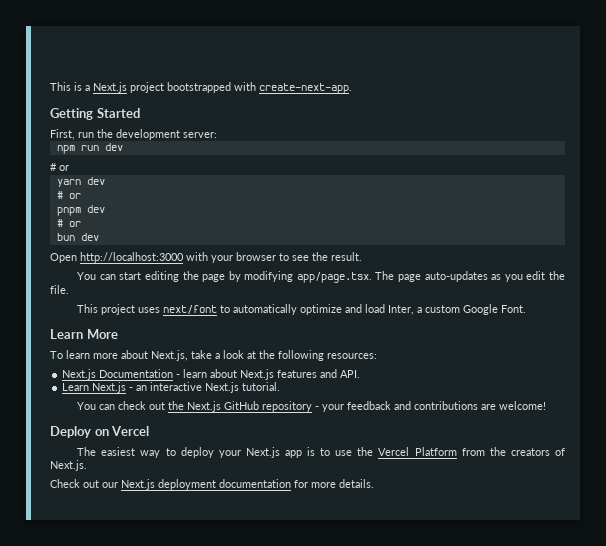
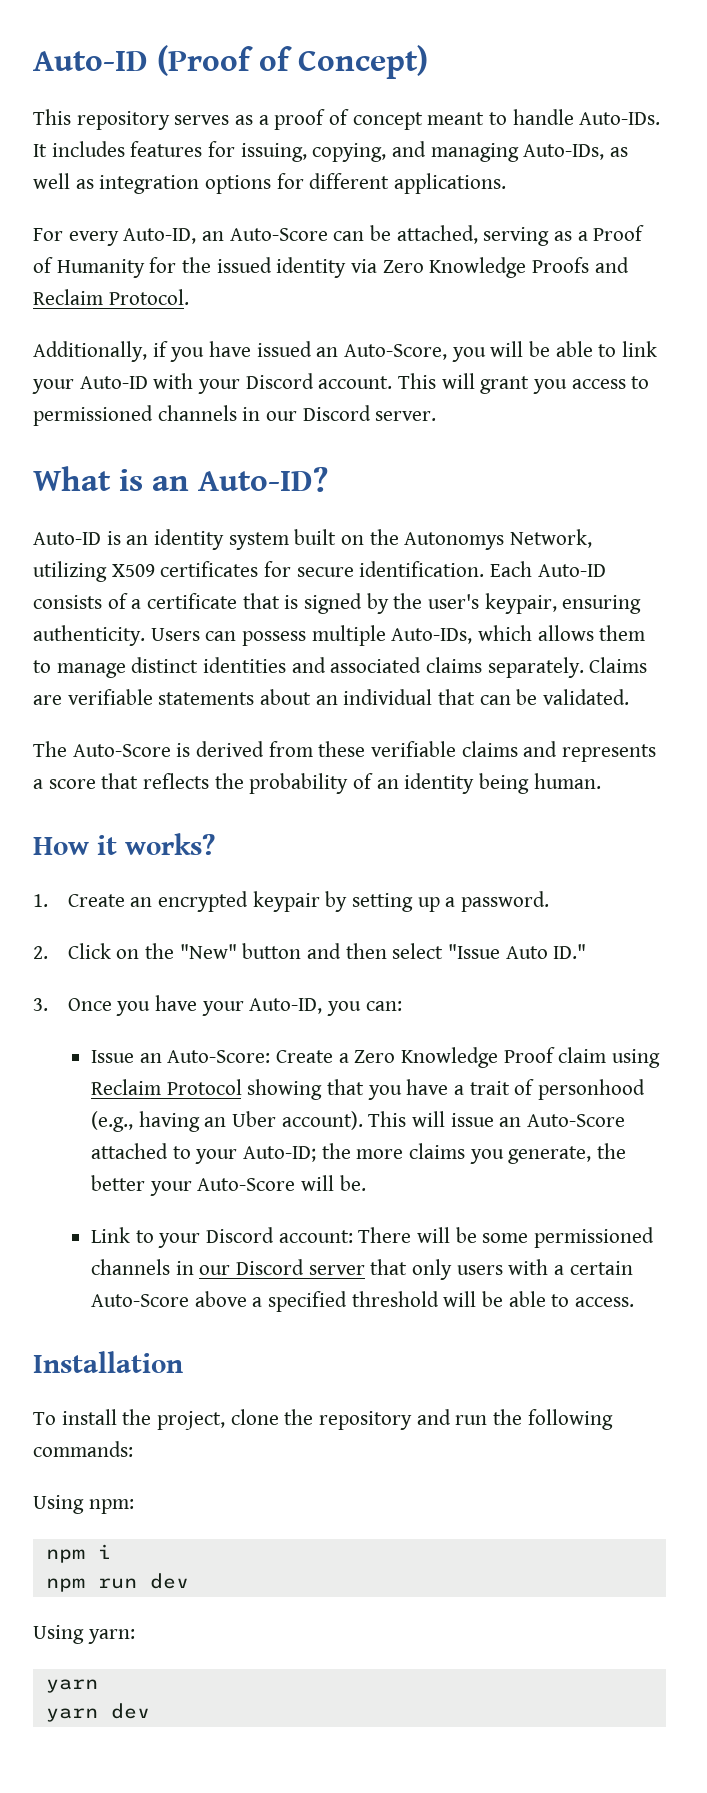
[50,82,352,94] [50,108,140,120] [50,129,217,140] This is a Next.js project bootstrapped with create-next-app. // Getting Started // First, run the development server: -> [33,45,428,79] [33,109,661,130] [33,141,629,162] [33,173,507,194] [33,225,645,246] [33,257,629,278] [33,289,189,305] [33,341,658,362] [32,373,650,394] [33,405,437,426] [33,466,328,492] [33,529,593,550] [33,561,606,582] [33,593,642,614] [33,625,646,646] [33,657,648,678] [33,689,630,705] [33,741,657,762] [33,773,601,794] [33,833,215,855] [33,891,550,912] [33,943,587,959] [33,995,402,1016] [90,1047,660,1068] [90,1079,645,1100] [90,1111,625,1132] [90,1143,626,1164] [90,1175,366,1196] [90,1227,654,1248] [90,1259,633,1280] [90,1291,634,1312] [33,1351,183,1373] [33,1409,613,1430] [33,1441,133,1457] [33,1495,134,1514] [45,1544,111,1563] Auto-ID (Proof of Concept) // This repository serves as a proof of concept meant to handle Auto-IDs. It includes features for issuing, copying, and managing Auto-IDs, as well as integration options for different applications. // For every Auto-ID, an Auto-Score can be attached, serving as a Proof of Humanity for the issued identity via Zero Knowledge Proofs and Reclaim Protocol. // Additionally, if you have issued an Auto-Score, you will be able to link your Auto-ID with your Discord account. This will grant you access to permissioned channels in our Discord server. // What is an Auto-ID? // Auto-ID is an identity system built on the Autonomys Network, utilizing X509 certificates for secure identification. Each Auto-ID consists of a certificate that is signed by the user's keypair, ensuring authenticity. Users can possess multiple Auto-IDs, which allows them to manage distinct identities and associated claims separately. Claims are verifiable statements about an individual that can be validated. // The Auto-Score is derived from these verifiable claims and represents a score that reflects the probability of an identity being human. // How it works? // 1. Create an encrypted keypair by setting up a password. // 2. Click on the "New" button and then select "Issue Auto ID." // 3. Once you have your Auto-ID, you can: // Issue an Auto-Score: Create a Zero Knowledge Proof claim using Reclaim Protocol showing that you have a trait of personhood (e.g., having an Uber account). This will issue an Auto-Score attached to your Auto-ID; the more claims you generate, the better your Auto-Score will be. // Link to your Discord account: There will be some permissioned channels in our Discord server that only users with a certain Auto-Score above a specified threshold will be able to access. // Installation // To install the project, clone the repository and run the following commands: // Using npm: // npm i
[50,163,69,171] # or -> [33,1625,135,1644] [45,1679,98,1693] Using yarn: // yarn
[56,191,81,199] [56,205,105,216] [56,219,81,227] [56,233,99,241] [50,252,362,263] [77,271,566,283] [50,285,69,294] [77,304,527,315] [50,329,118,339] [50,350,377,361] [62,369,361,380] [62,382,281,393] [77,401,547,412] [50,426,150,438] [77,447,565,458] [50,460,87,471] [50,479,374,490] // # or // pnpm dev // # or // bun dev // Open http://localhost:3000 with your browser to see the result. // You can start editing the page by modifying app/page.tsx. The page auto-updates as you edit the file. // This project uses next/font to automatically optimize and load Inter, a custom Google Font. // Learn More // To learn more about Next.js, take a look at the following resources: // Next.js Documentation - learn about Next.js features and API. // Learn Next.js - an interactive Next.js tutorial. // You can check out the Next.js GitHub repository - your feedback and contributions are welcome! // Deploy on Vercel // The easiest way to deploy your Next.js app is to use the Vercel Platform from the creators of Next.js. // Check out our Next.js deployment documentation for more details. -> (150, 1711) none

